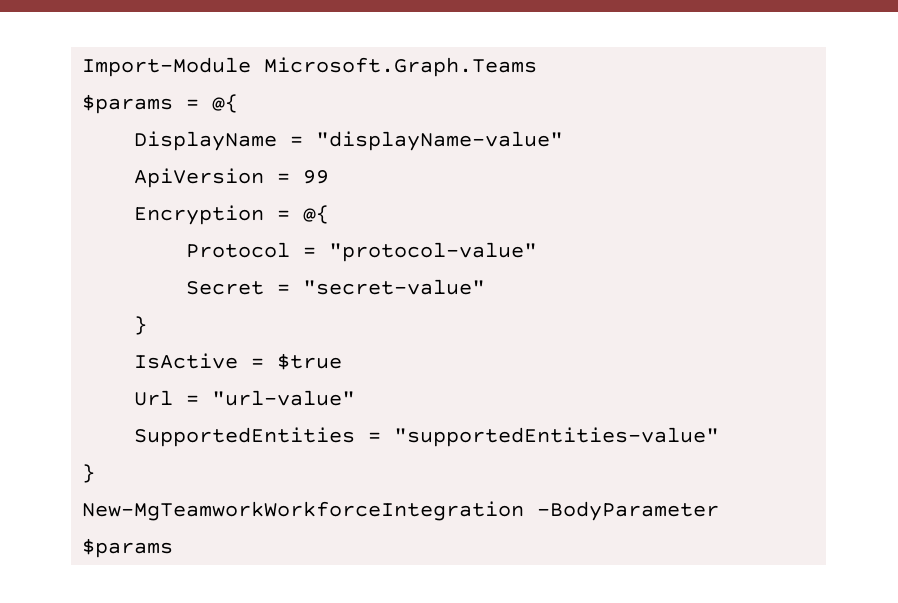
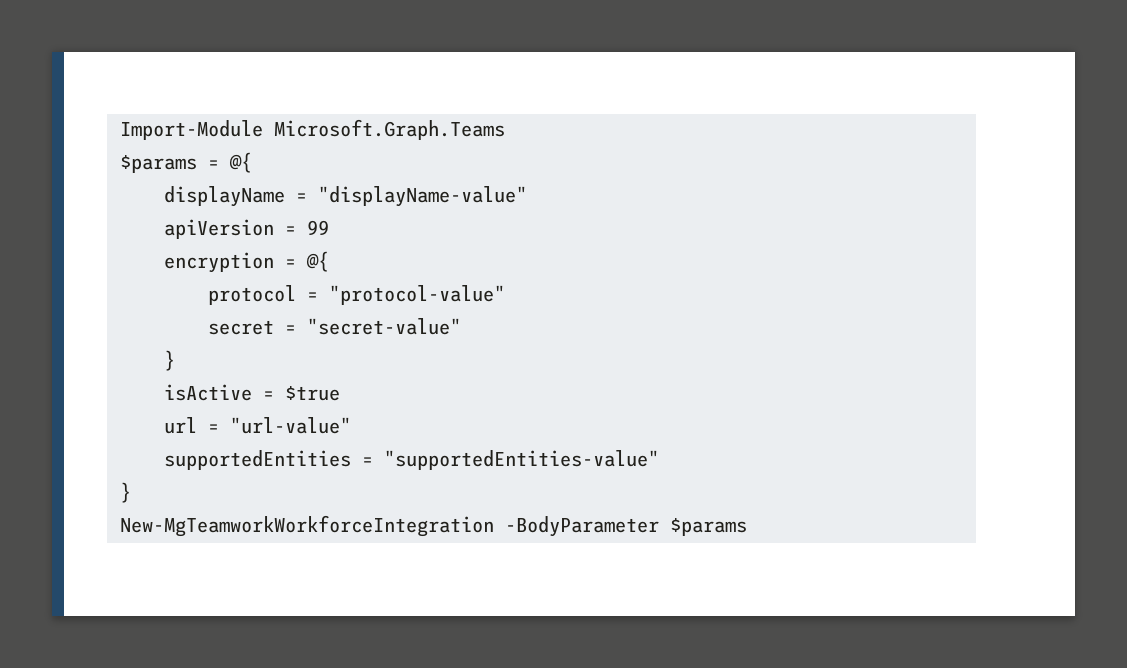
[133,131,277,151] DisplayName -> [163,186,285,207] displayName
[133,168,264,188] ApiVersion -> [163,219,274,239] apiVersion
[133,205,329,225] [185,242,290,258] Encryption = @{ // Protocol -> [163,251,329,273] [207,285,296,305] encryption = @{ // protocol
[185,281,264,295] Secret -> [207,320,274,335] secret
[133,353,238,369] IsActive -> [163,384,252,401] isActive
[133,390,173,406] Url -> [163,417,197,434] url
[133,427,355,447] SupportedEntities -> [163,450,351,470] supportedEntities

